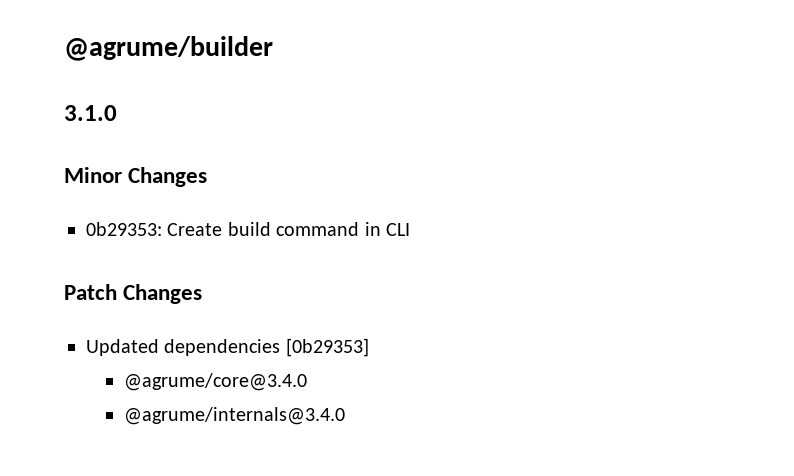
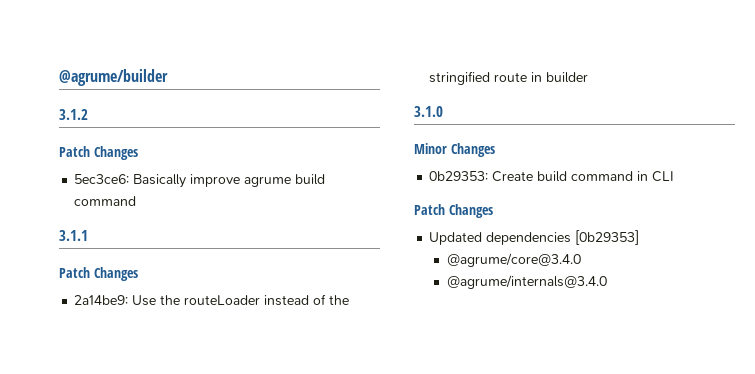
(273, 48) none -> [59,109,88,120] [59,146,138,160] [74,174,326,188] [74,196,137,206] [59,230,88,241] [59,267,138,281] [74,294,350,306] [429,71,589,85] // 3.1.2 // Patch Changes // 5ec3ce6: Basically improve agrume build command // 3.1.1 // Patch Changes // 2a14be9: Use the routeLoader instead of the stringified route in builder

